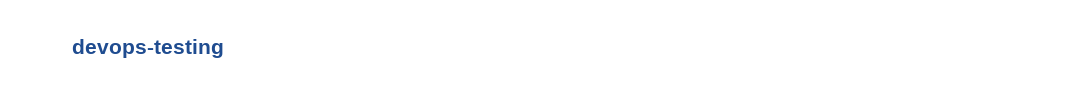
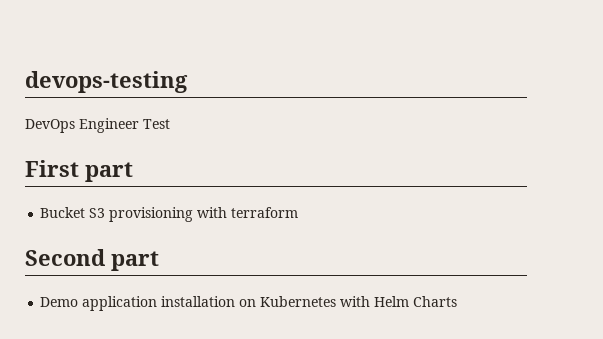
(224, 48) none -> [25,118,170,133] [25,160,133,182] [40,207,299,222] [25,249,159,271] [40,296,458,311] // DevOps Engineer Test // First part // Bucket S3 provisioning with terraform // Second part // Demo application installation on Kubernetes with Helm Charts

